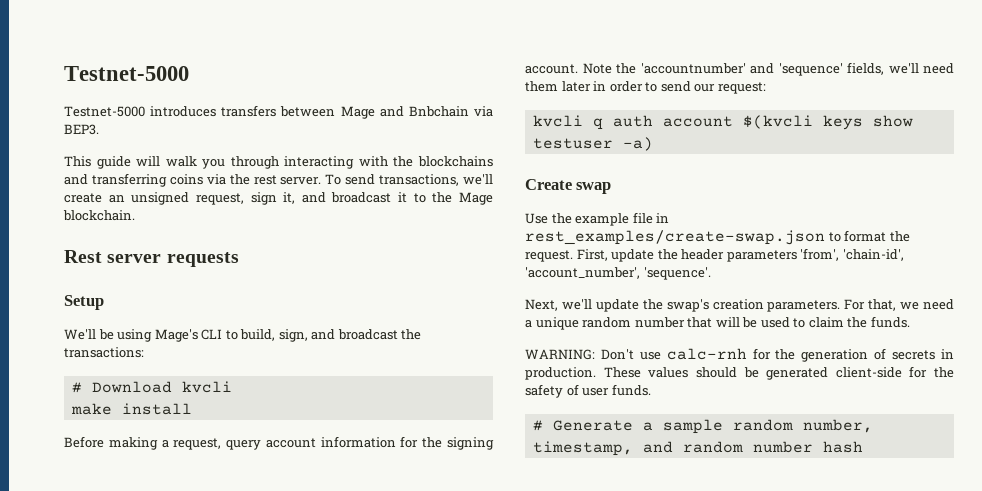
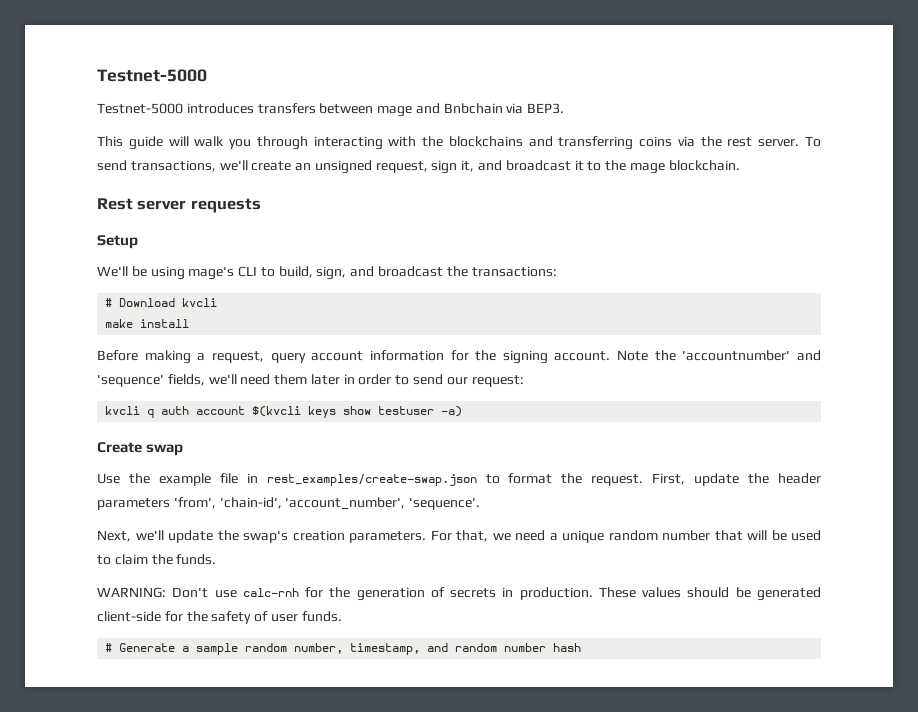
[340,106,375,119] Mage -> [377,106,413,117] mage
[458,192,493,205] Mage -> [629,163,665,174] mage
[154,329,198,342] Mage's -> [188,266,235,280] mage's

